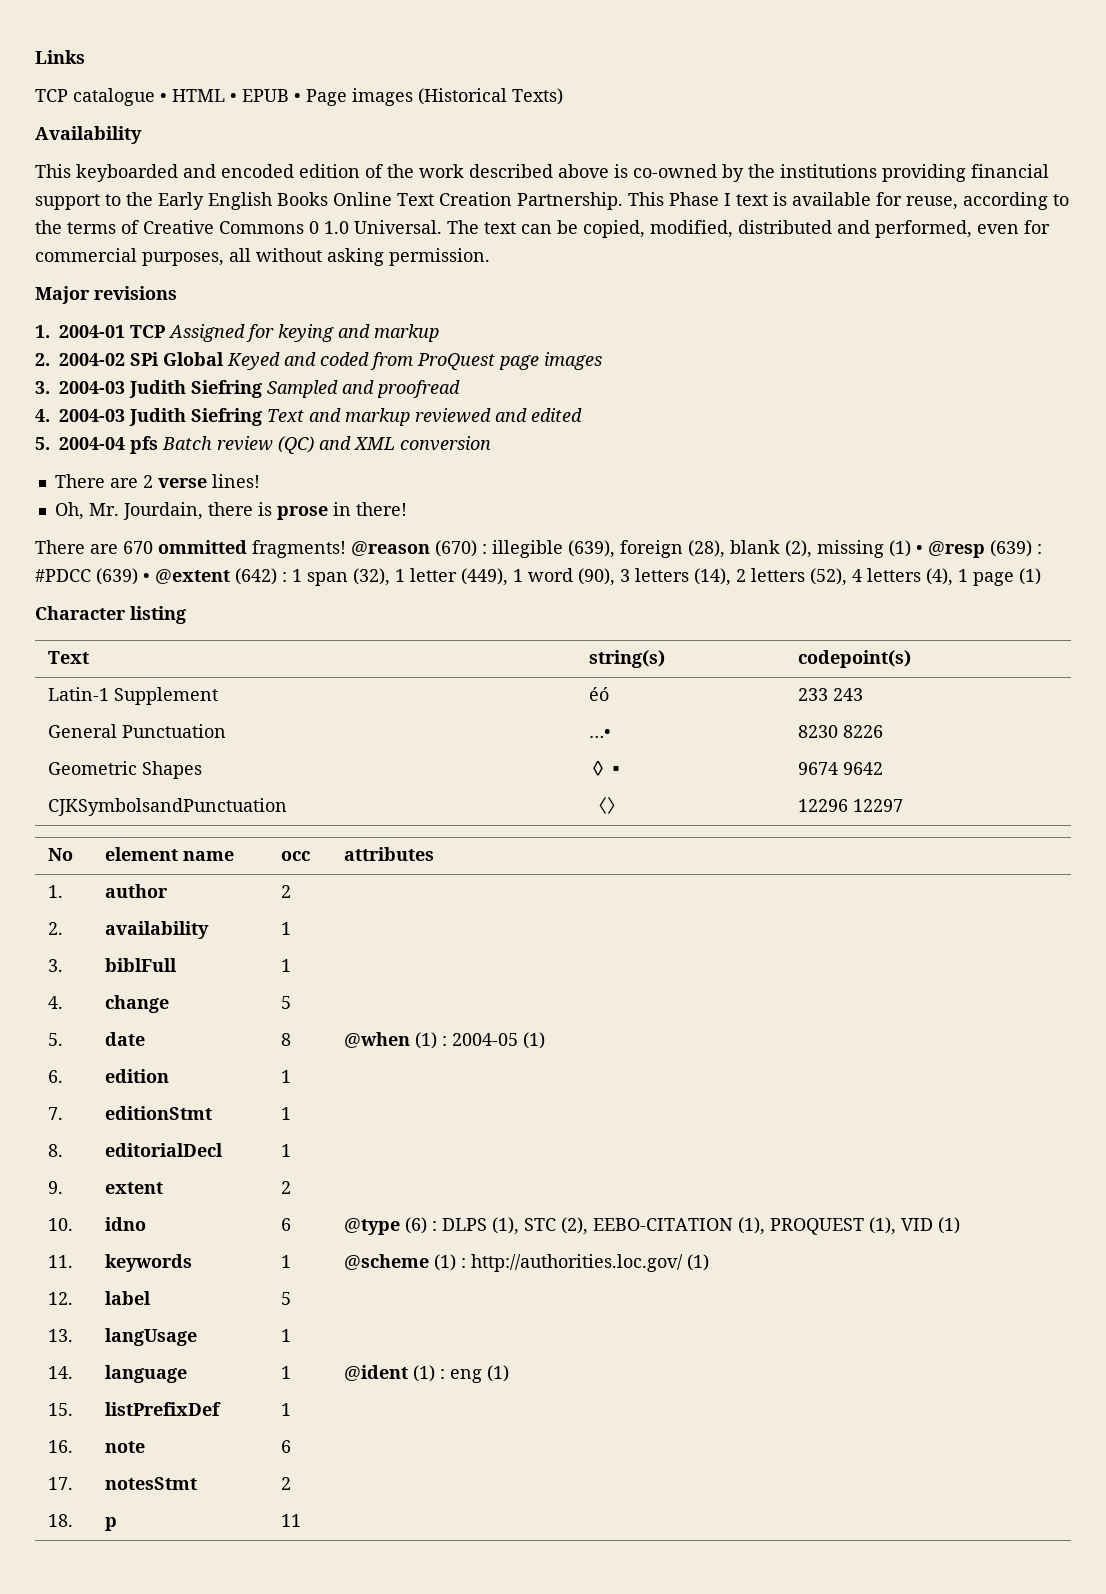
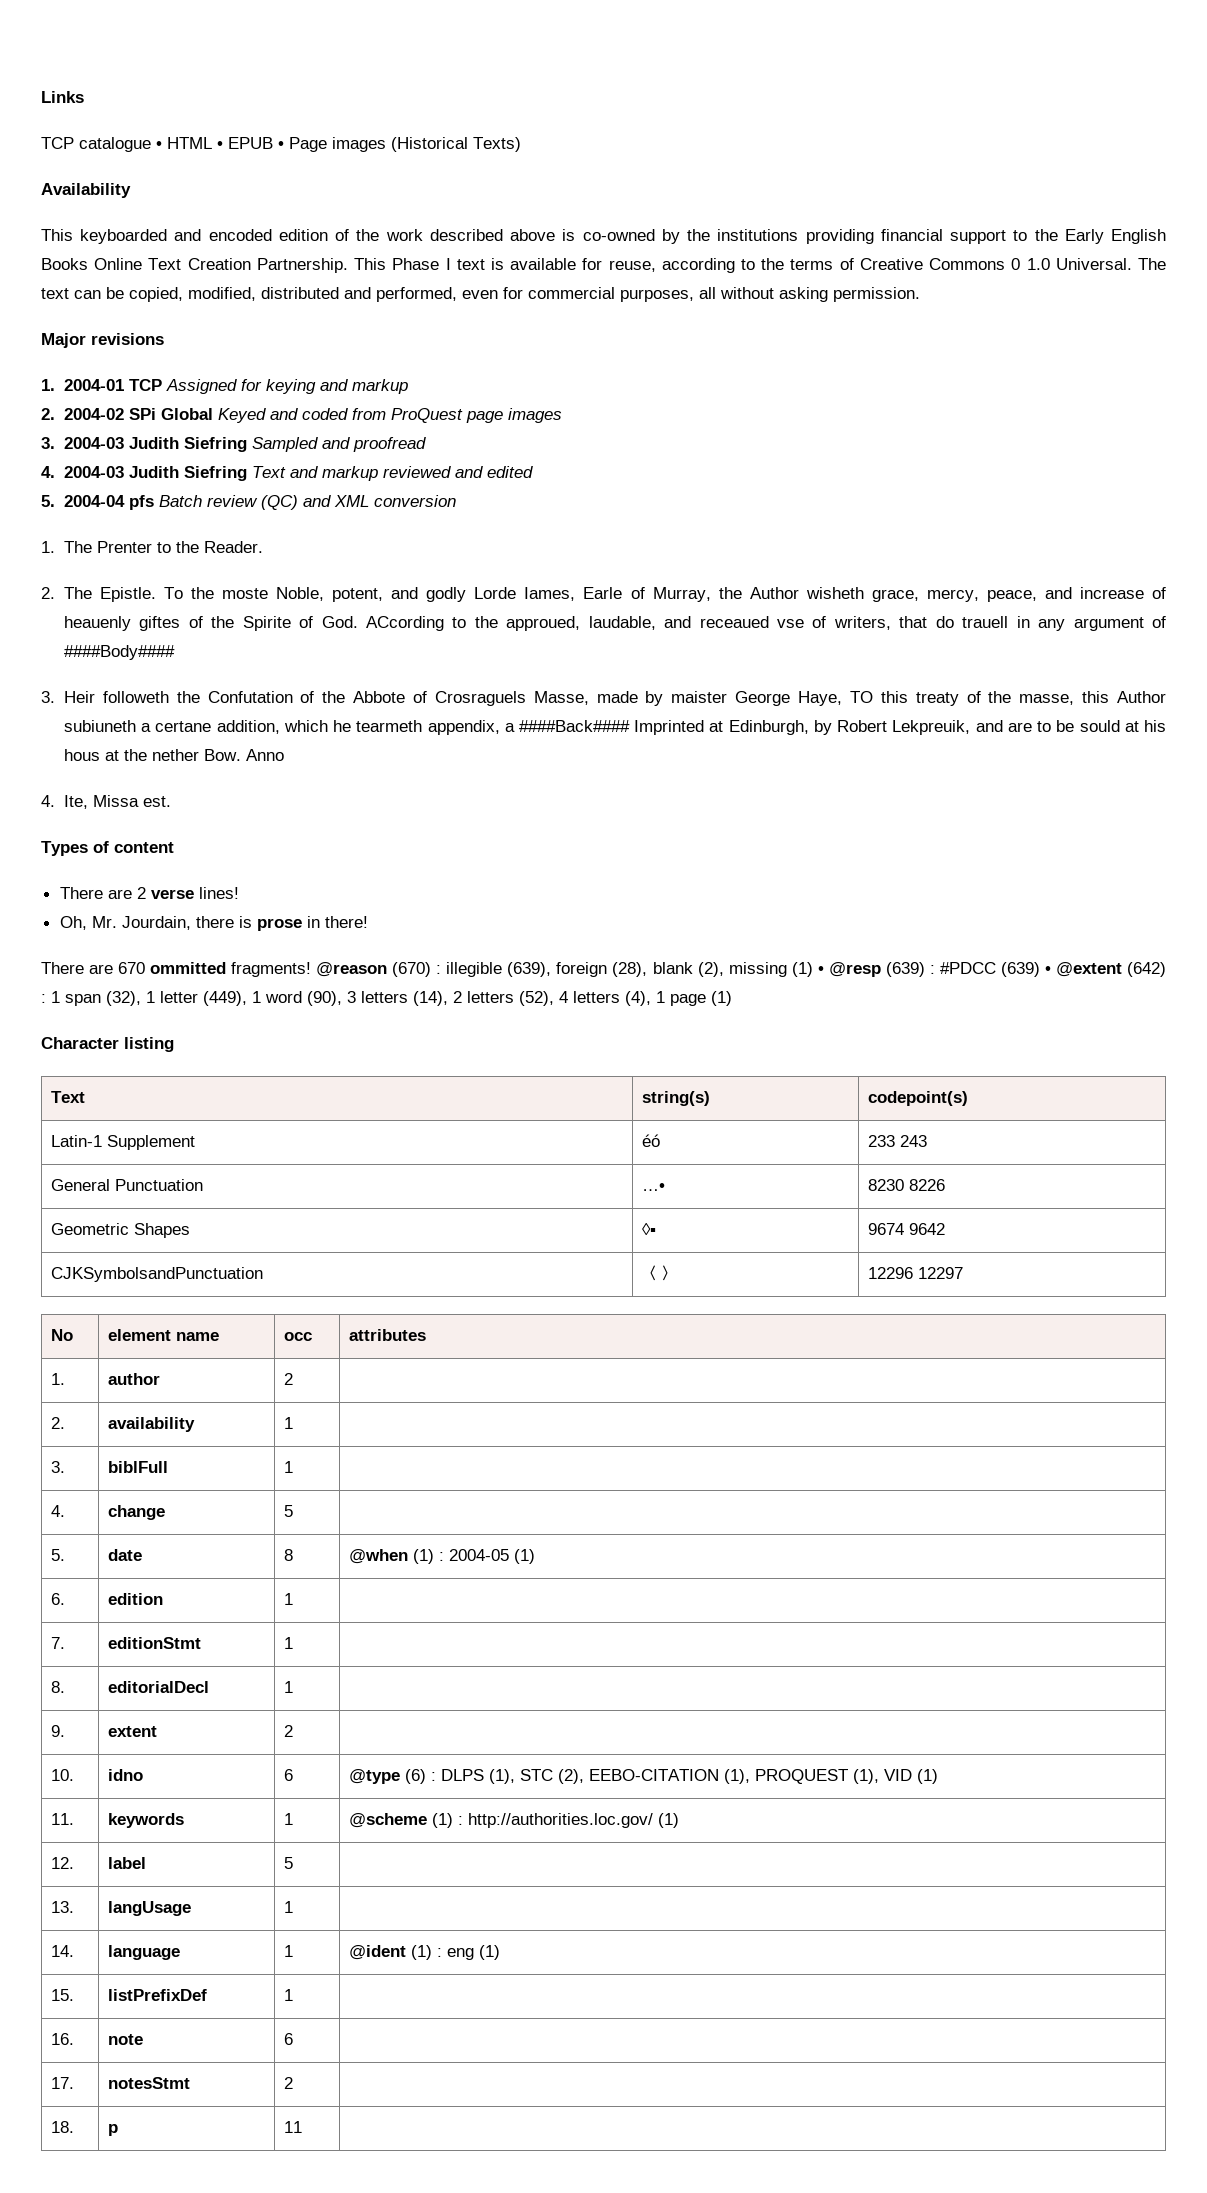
(491, 443) none -> [41,541,263,553] [41,587,1167,602] [63,616,1167,631] [63,645,175,660] [41,691,1166,706] [63,720,1166,735] [63,749,284,761] [41,795,171,809] [41,841,174,856] // 1. The Prenter to the Reader. // 2. The Epistle. To the moste Noble, potent, and godly Lorde Iames, Earle of Murray, the Author wisheth grace, mercy, peace, and increase of heauenly giftes of the Spirite of God. ACcording to the approued, laudable, and receaued vse of writers, that do trauell in any argument of ####Body#### // 3. Heir followeth the Confutation of the Abbote of Crosraguels Masse, made by maister George Haye, TO this treaty of the masse, this Author subiuneth a certane addition, which he tearmeth appendix, a ####Back#### Imprinted at Edinburgh, by Robert Lekpreuik, and are to be sould at his hous at the nether Bow. Anno // 4. Ite, Missa est. // Types of content

